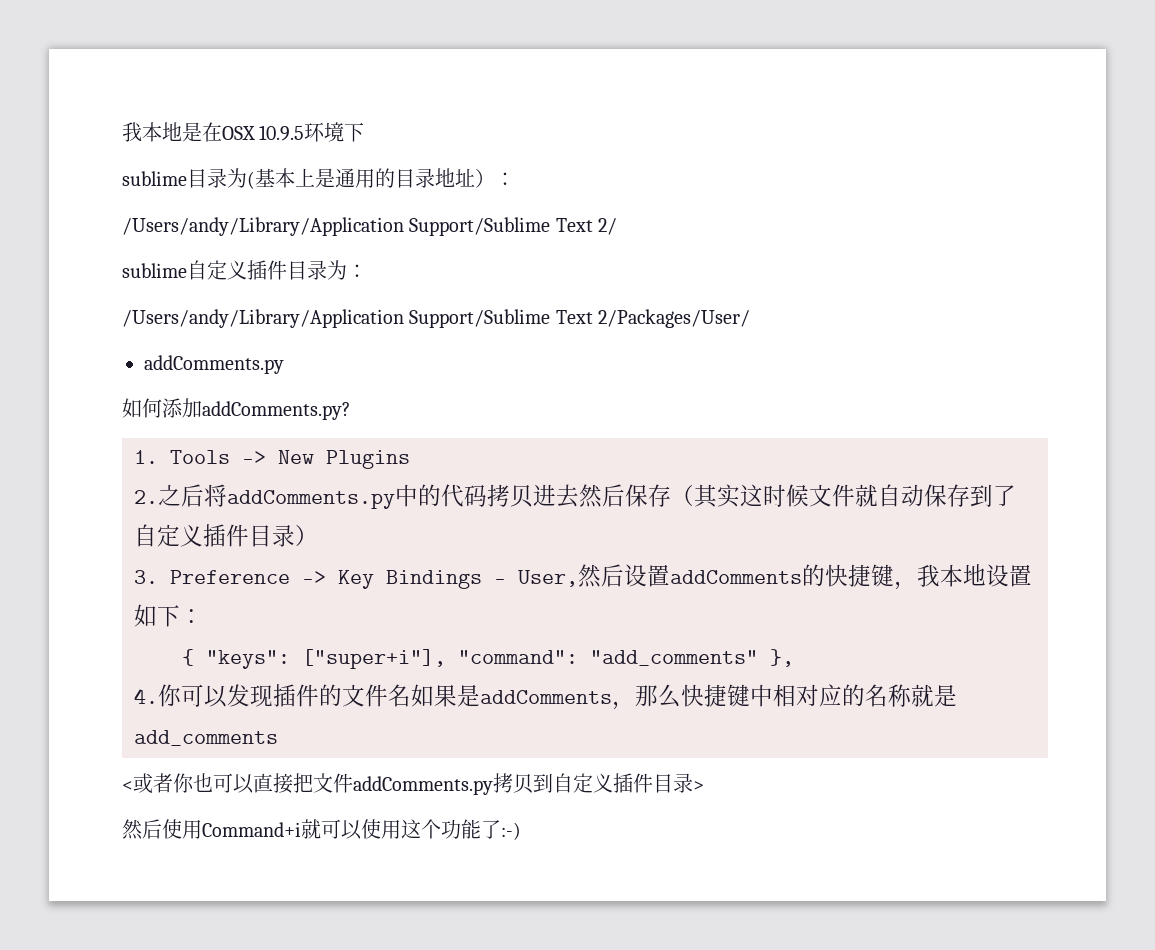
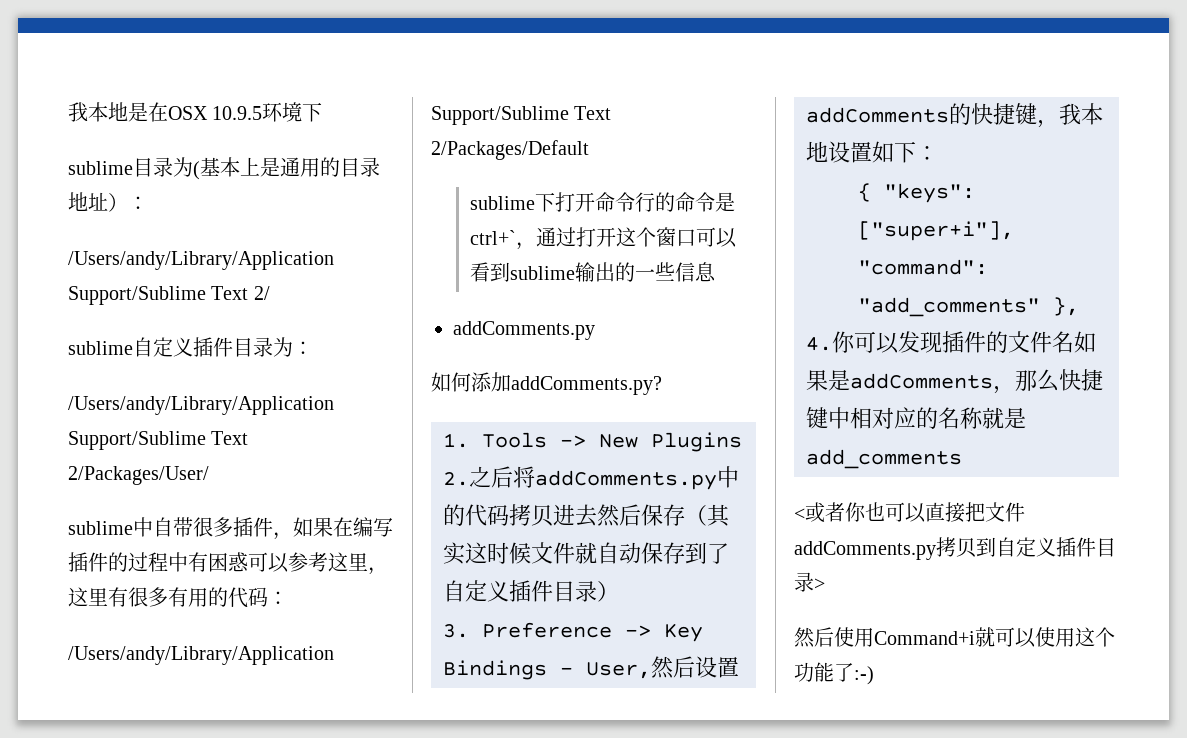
(751, 318) none -> [68,517,393,540] [68,552,388,575] [68,587,288,608] [68,646,334,665] [431,106,612,125] [431,140,589,160] [470,192,736,212] [470,227,738,250] [470,262,717,282] // sublime中自带很多插件，如果在编写插件的过程中有困惑可以参考这里，这里有很多有用的代码： // /Users/andy/Library/Application Support/Sublime Text 2/Packages/Default // sublime下打开命令行的命令是ctrl+`，通过打开这个窗口可以看到sublime输出的一些信息

